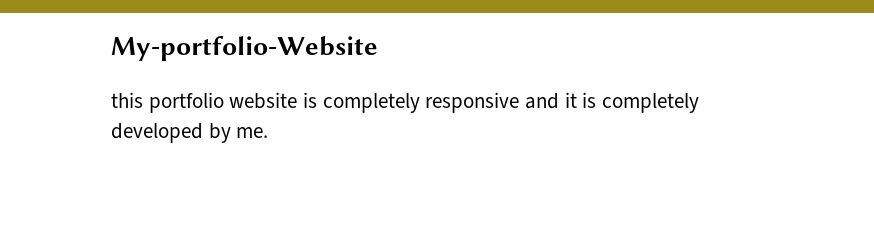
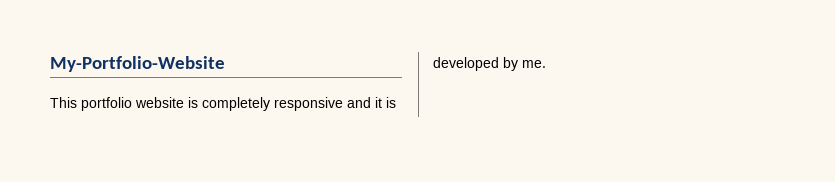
[111,36,378,61] [111,92,143,108] My-portfolio-Website // this -> [50,56,225,72] [50,97,77,108] My-Portfolio-Website // This
[602,93,700,113] completely -> (396, 102) none

